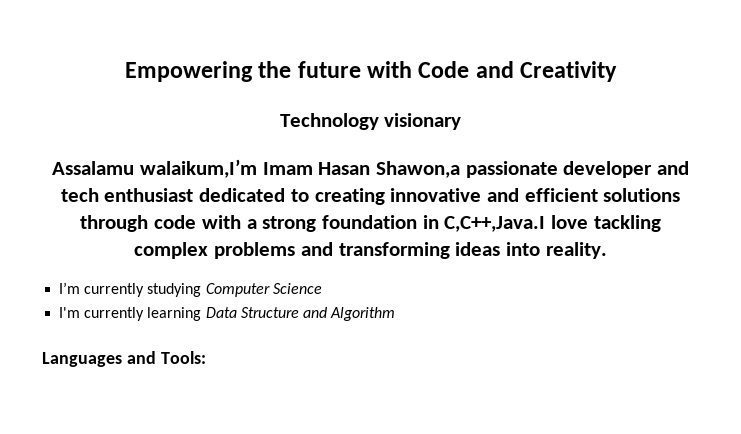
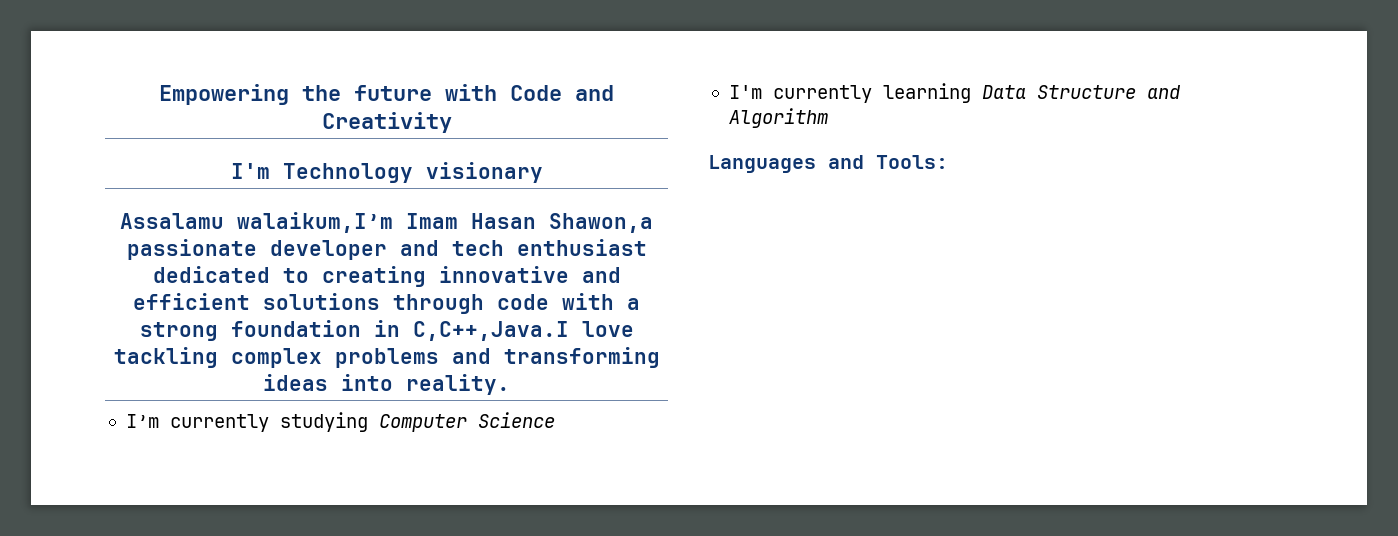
(618, 71) none -> [230,163,270,179] I'm

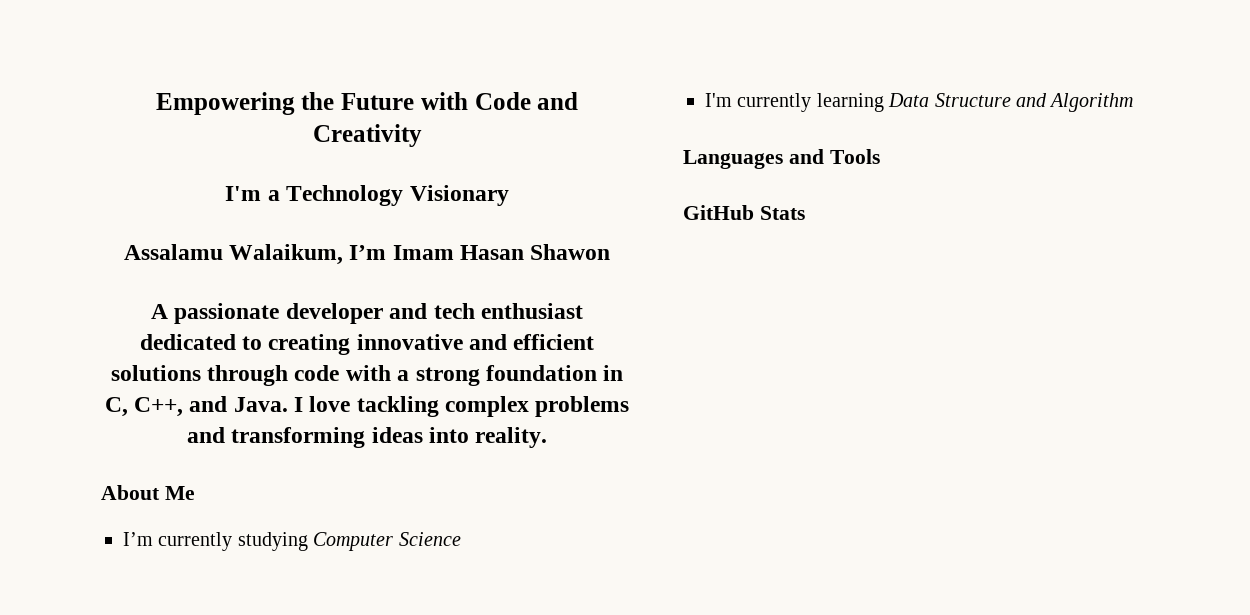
[354,85,432,101] future -> [341,93,415,110] Future
[282,162,543,183] [120,212,653,233] Technology visionary // Assalamu walaikum,I’m Imam Hasan Shawon,a -> [267,185,509,206] [123,244,611,265] [151,304,169,319] a Technology Visionary // Assalamu Walaikum, I’m Imam Hasan Shawon // A
[412,321,569,341] C,C++,Java.I -> [104,396,303,417] C, C++, and Java. I
(510, 384) none -> [101,485,195,500] // About Me
[876,155,948,169] Tools: -> [829,149,880,164] [683,205,805,220] Tools // GitHub Stats

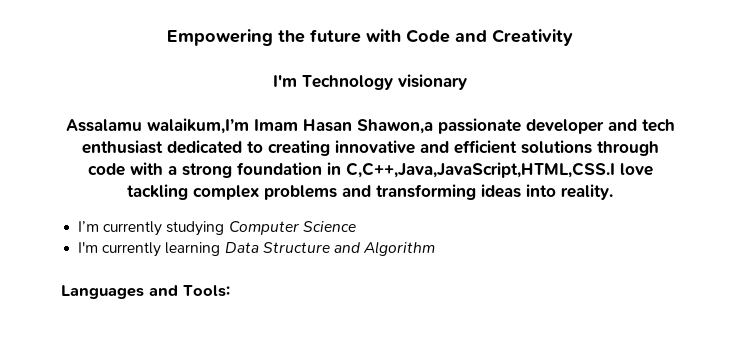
[341,93,415,110] Future -> [310,29,361,43] future
[267,185,509,206] [123,244,611,265] [151,304,169,319] a Technology Visionary // Assalamu Walaikum, I’m Imam Hasan Shawon // A -> [302,74,467,90] [65,118,433,134] Technology visionary // Assalamu walaikum,I’m Imam Hasan Shawon,a
[104,396,303,417] C, C++, and Java. I -> [345,162,615,178] C,C++,Java,JavaScript,HTML,CSS.I
[101,485,195,500] // About Me -> (613, 192) none
[829,149,880,164] [683,205,805,220] Tools // GitHub Stats -> [183,285,230,297] Tools:

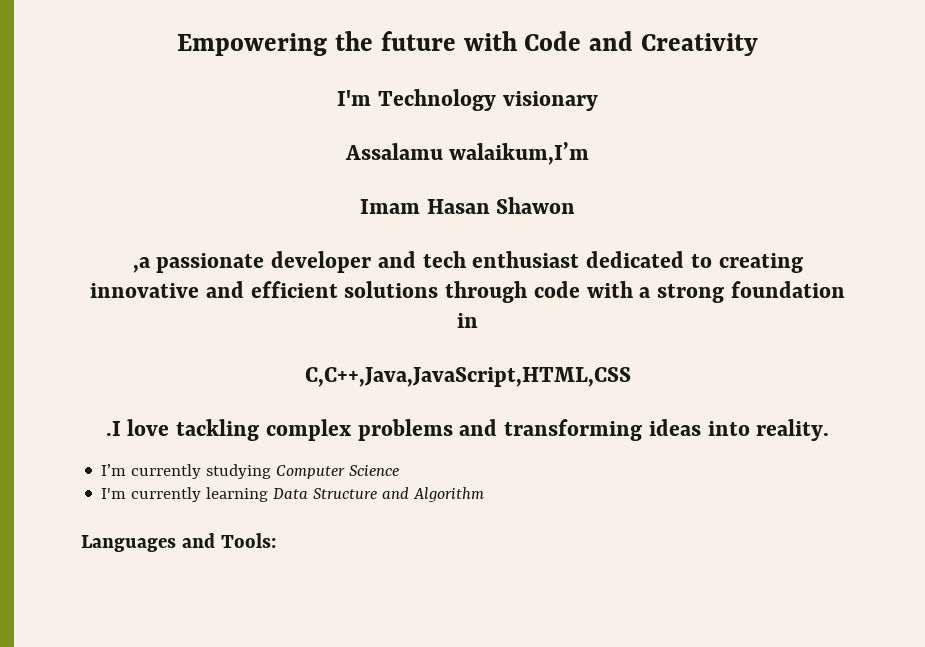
(249, 126) none -> (590, 153) //
[356,119,433,134] Shawon,a -> [496,197,576,214] [132,257,151,273] Shawon // ,a
[345,162,615,178] C,C++,Java,JavaScript,HTML,CSS.I -> [304,367,631,387] [105,421,121,436] // C,C++,Java,JavaScript,HTML,CSS // .I

